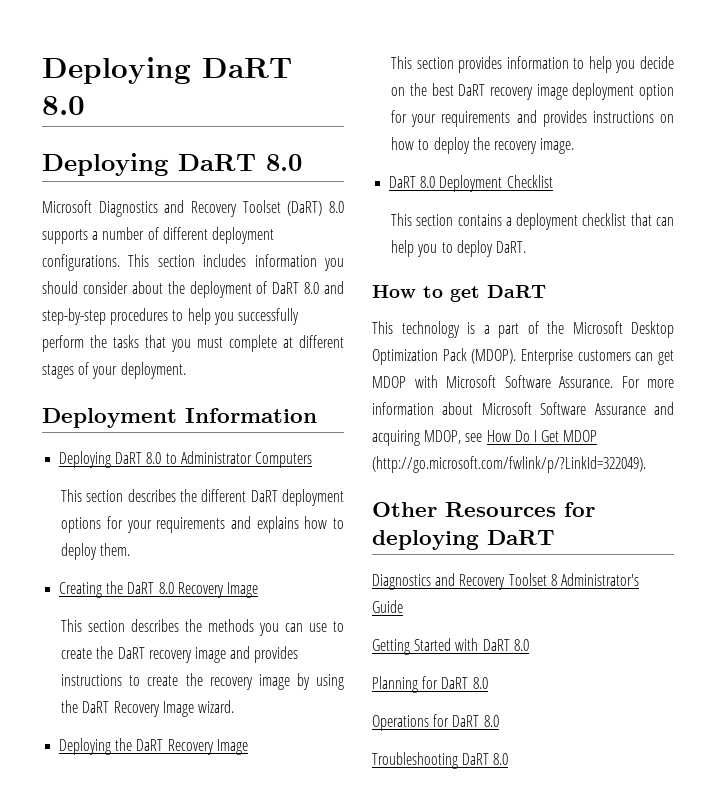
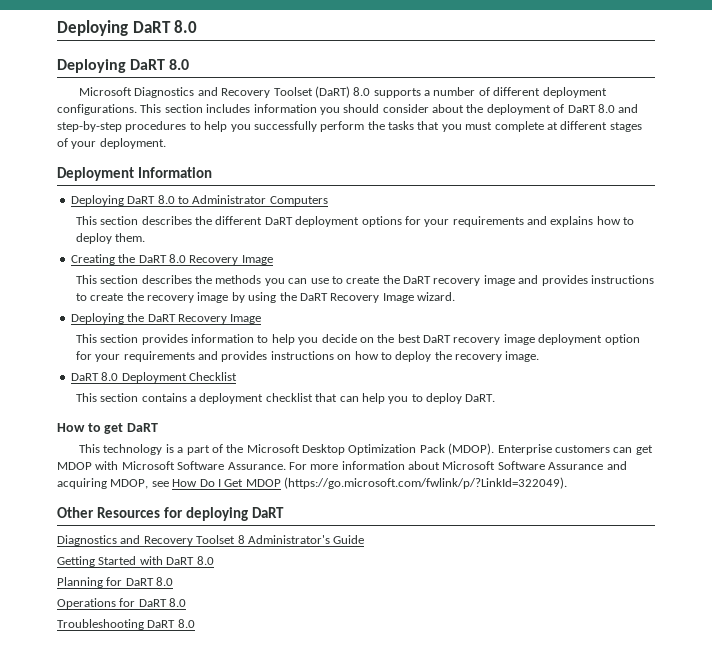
[372,456,646,473] (http://go.microsoft.com/fwlink/p/?LinkId=322049). -> [284,477,567,489] (https://go.microsoft.com/fwlink/p/?LinkId=322049).

